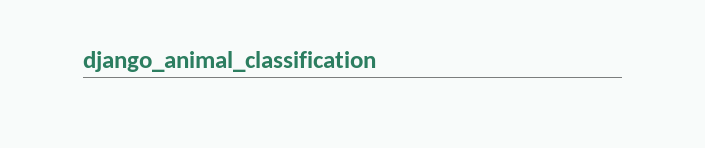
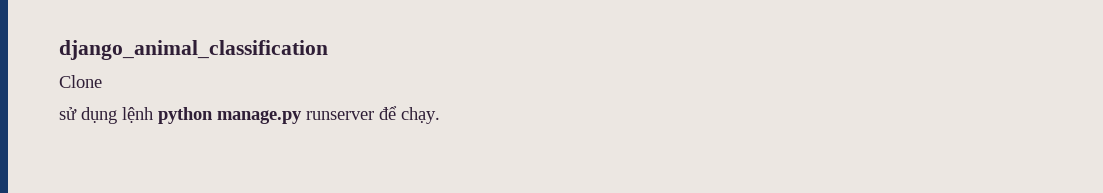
(376, 61) none -> [59,75,102,88] [59,106,440,124] // Clone // sử dụng lệnh python manage.py runserver để chạy.

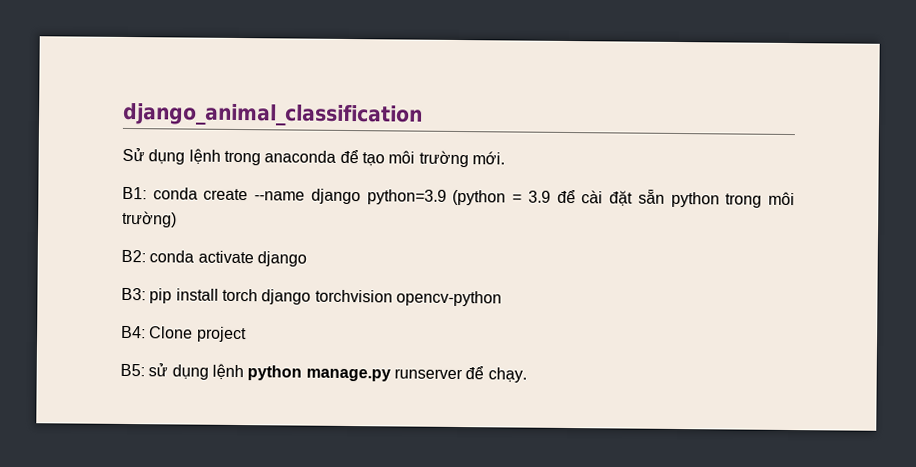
(328, 50) none -> [122,147,505,168] [122,186,796,208] [122,210,177,228] [121,249,307,267] [121,287,502,307] [121,325,146,339] Sử dụng lệnh trong anaconda để tạo môi trường mới. // B1: conda create --name django python=3.9 (python = 3.9 để cài đặt sẵn python trong môi trường) // B2: conda activate django // B3: pip install torch django torchvision opencv-python // B4:
(102, 81) // -> [196,326,247,343] [120,363,145,377] project // B5:

